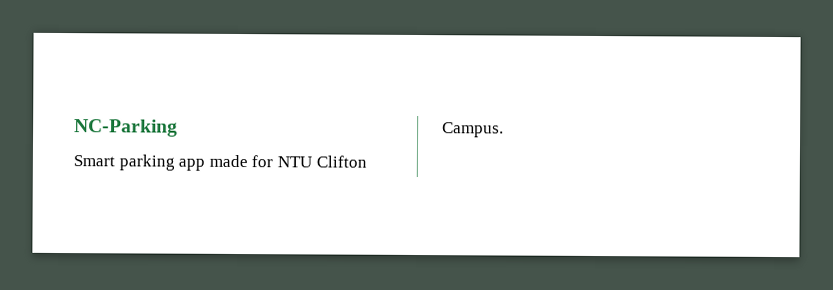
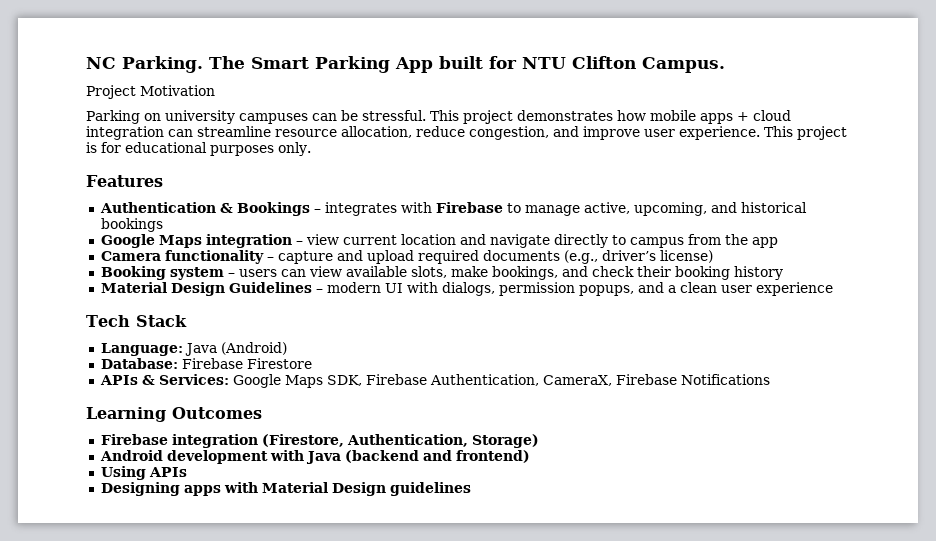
[74,119,178,137] [73,154,367,171] [442,122,504,138] NC-Parking // Smart parking app made for NTU Clifton Campus. -> [86,56,725,73] [86,85,215,99] [86,110,791,124] [86,126,847,140] [86,142,311,156] [86,175,163,187] [99,202,807,216] [100,218,163,232] [100,234,778,248] [100,250,713,264] [100,266,783,280] [100,282,833,296] [86,315,187,327] [100,342,287,356] [100,358,312,369] [99,374,770,388] [86,407,262,422] [100,434,539,448] [99,450,530,464] [100,466,187,480] [100,482,471,496] NC Parking. The Smart Parking App built for NTU Clifton Campus. // Project Motivation // Parking on university campuses can be stressful. This project demonstrates how mobile apps + cloud integration can streamline resource allocation, reduce congestion, and improve user experience. This project is for educational purposes only. // Features // Authentication & Bookings – integrates with Firebase to manage active, upcoming, and historical bookings // Google Maps integration – view current location and navigate directly to campus from the app // Camera functionality – capture and upload required documents (e.g., driver’s license) // Booking system – users can view available slots, make bookings, and check their booking history // Material Design Guidelines – modern UI with dialogs, permission popups, and a clean user experience // Tech Stack // Language: Java (Android) // Database: Firebase Firestore // APIs & Services: Google Maps SDK, Firebase Authentication, CameraX, Firebase Notifications // Learning Outcomes // Firebase integration (Firestore, Authentication, Storage) // Android development with Java (backend and frontend) // Using APIs // Designing apps with Material Design guidelines

